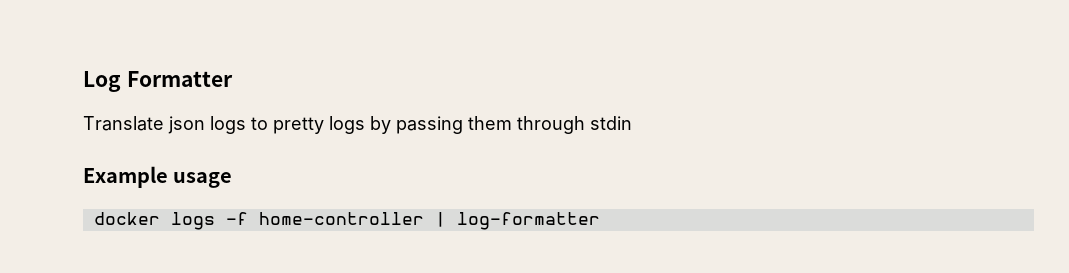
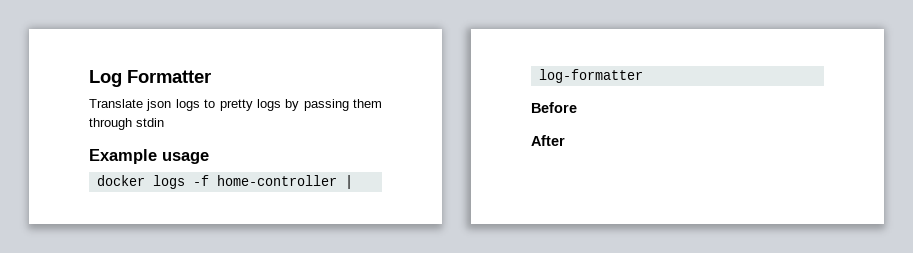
(600, 221) none -> [531,102,577,113] [531,135,565,146] // Before // After

